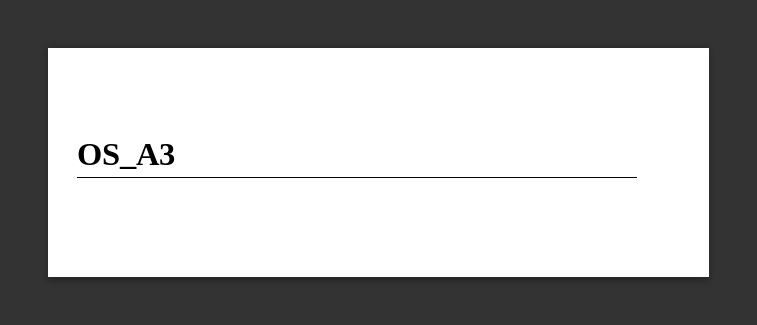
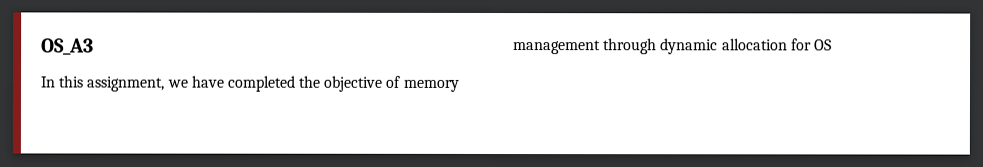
(175, 156) none -> [40,75,460,92] [513,38,832,55] // In this assignment, we have completed the objective of memory management through dynamic allocation for OS

